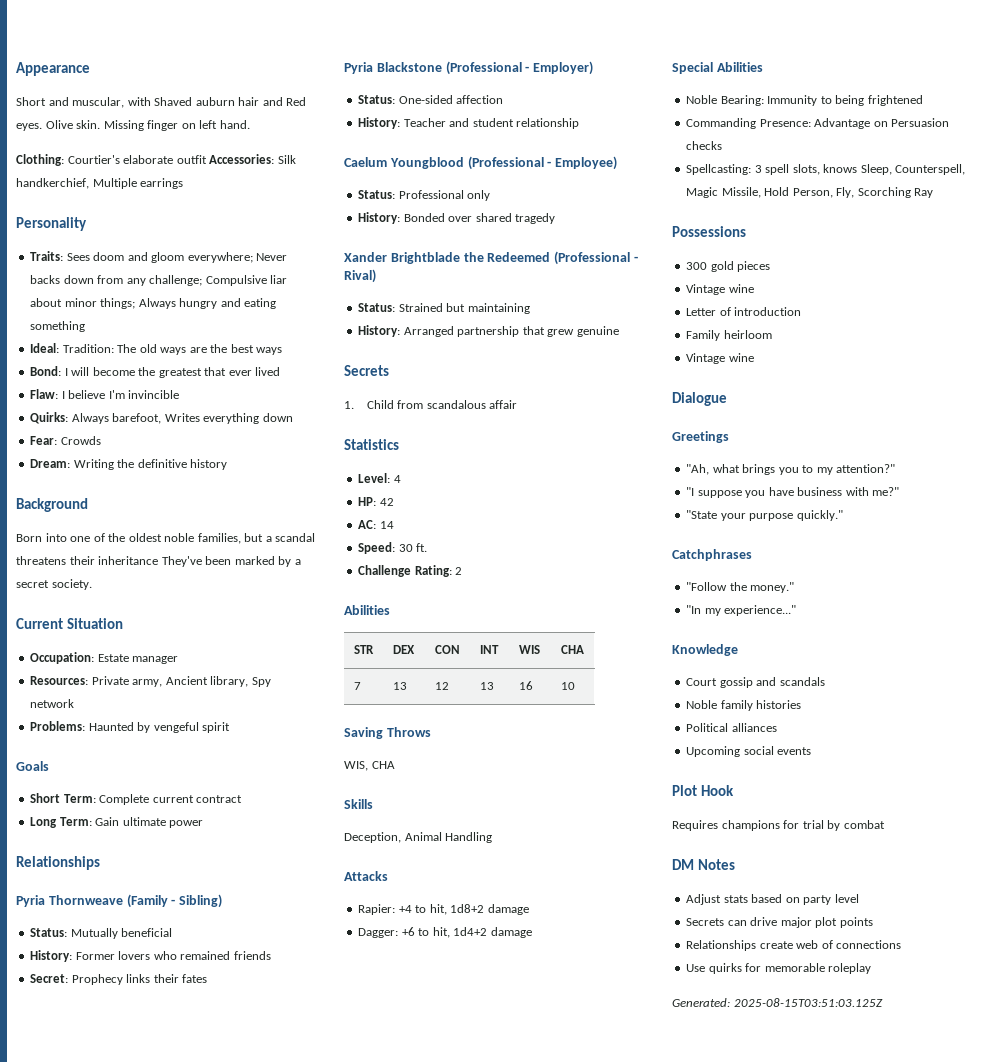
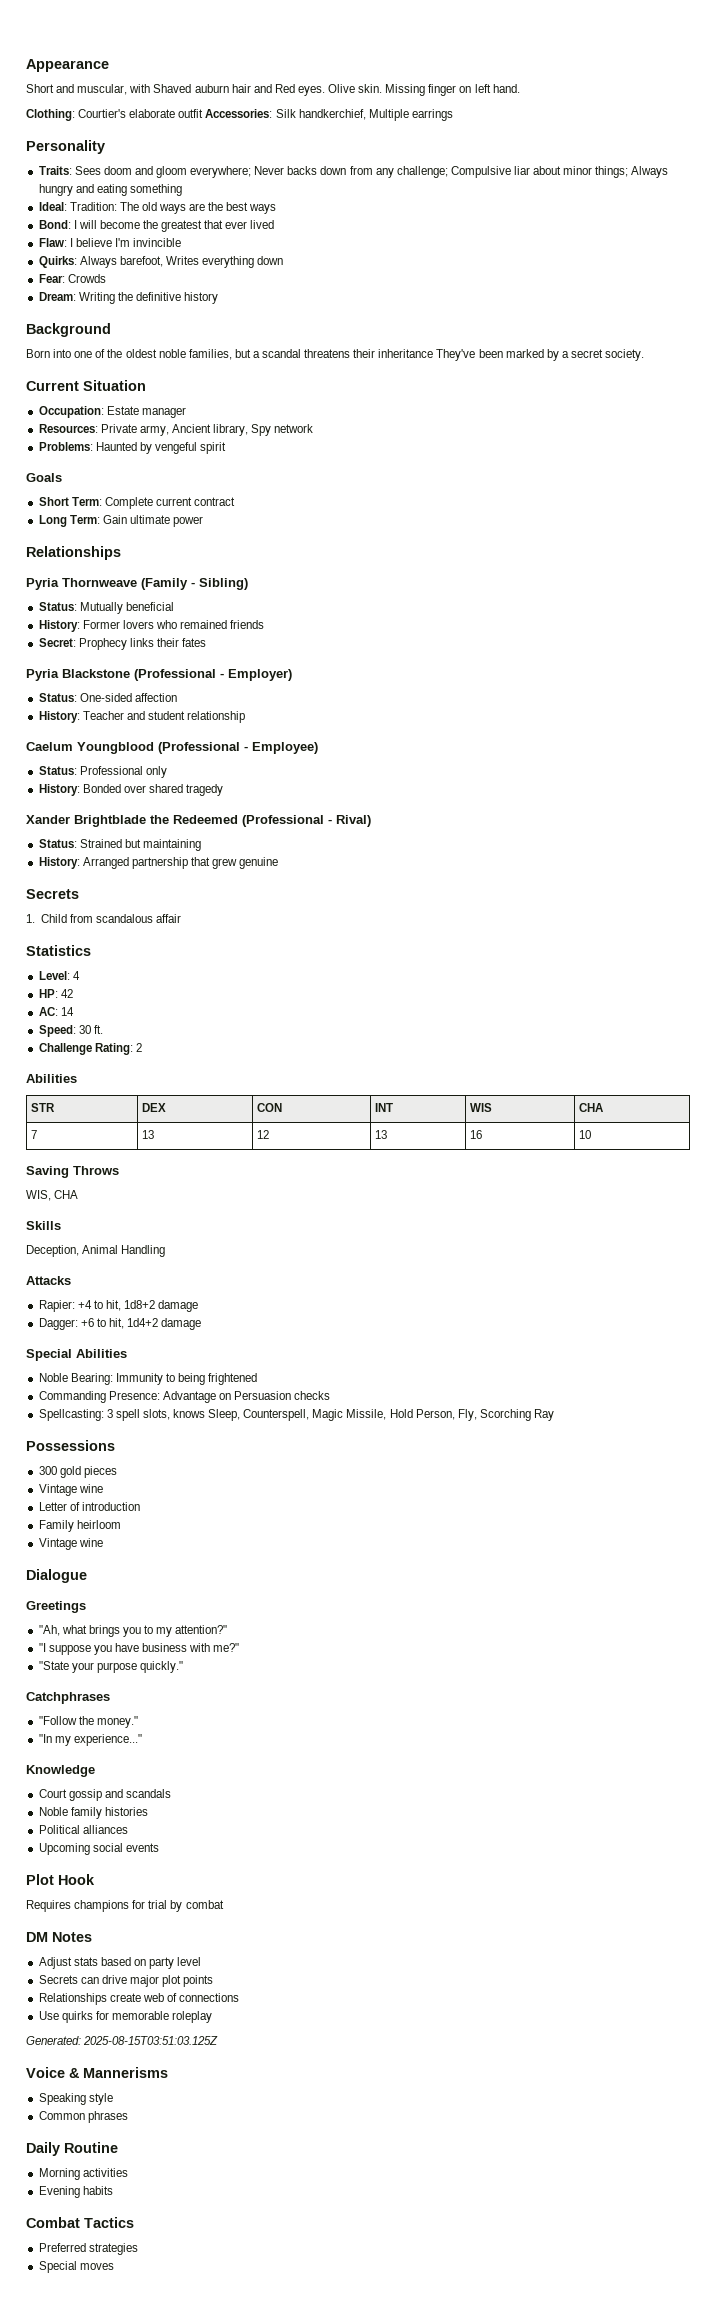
(883, 1002) none -> [26,2067,168,2078] [38,2093,113,2105] [38,2111,128,2123] [26,2142,118,2156] [38,2168,128,2180] [38,2186,113,2198] [26,2217,134,2228] [38,2243,138,2255] [38,2261,114,2273] // Voice & Mannerisms // Speaking style // Common phrases // Daily Routine // Morning activities // Evening habits // Combat Tactics // Preferred strategies // Special moves

